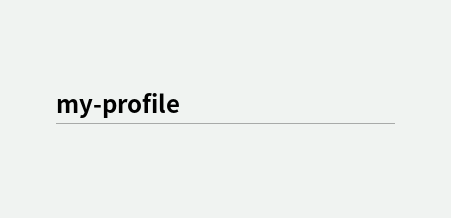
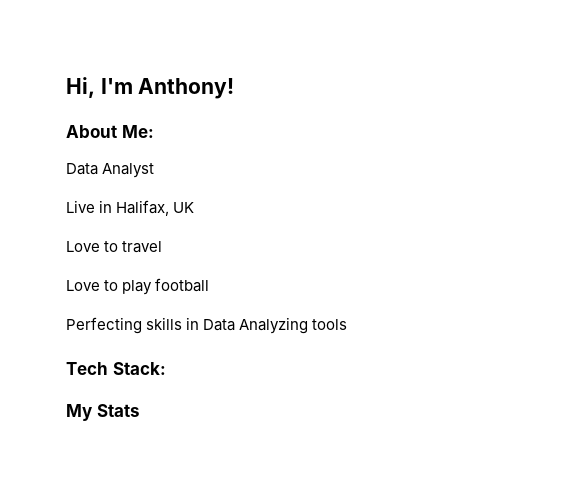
[56,93,180,118] my-profile -> [66,77,235,99] [66,125,154,138] [66,163,155,178] [66,200,195,216] [66,241,163,253] [66,278,210,295] [66,317,348,334] [66,362,166,375] [66,404,140,421] Hi, I'm Anthony! // About Me: // Data Analyst // Live in Halifax, UK // Love to travel // Love to play football // Perfecting skills in Data Analyzing tools // Tech Stack: // My Stats

